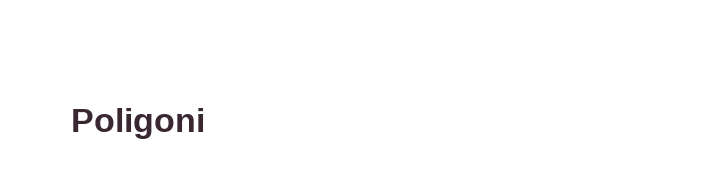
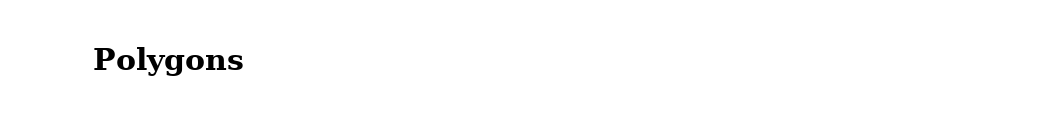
[71,108,205,139] Poligoni -> [93,47,244,76] Polygons

